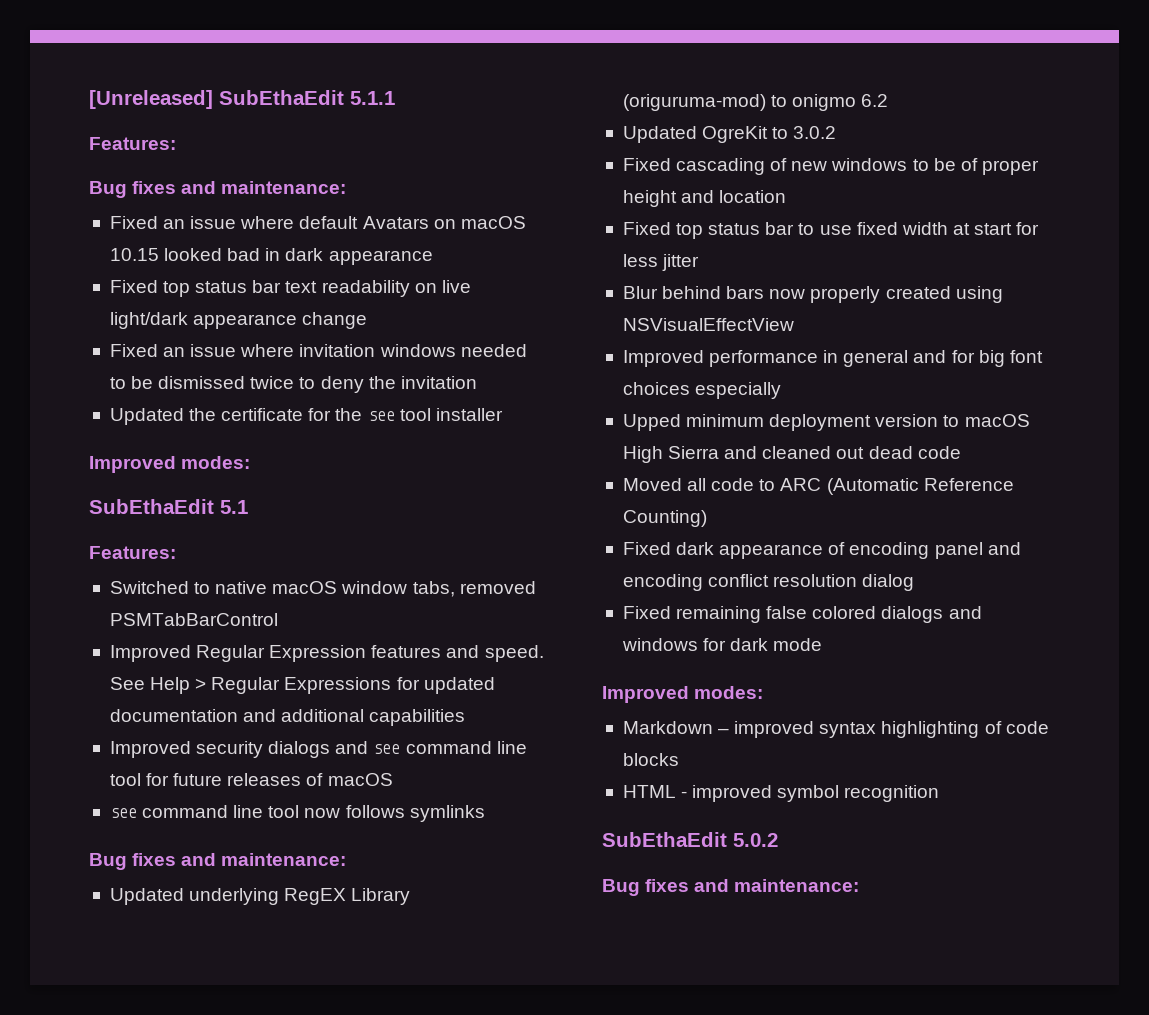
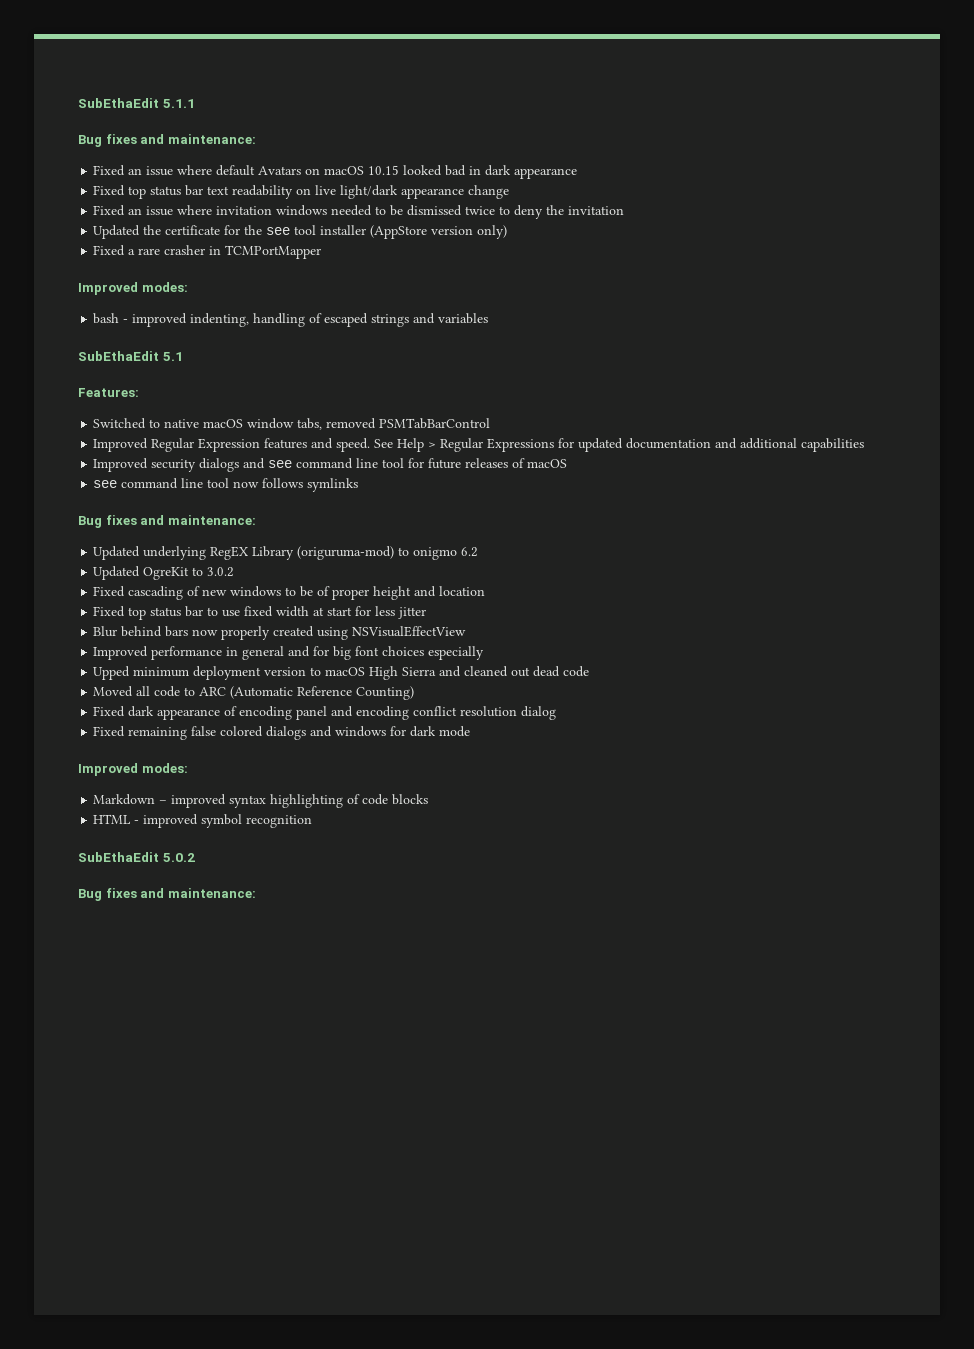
[89,90,213,109] [Unreleased] -> (78, 103) none
[89,137,176,150] // Features: -> (195, 103) none
[89,456,251,473] // Improved modes: -> [370,225,508,239] [93,245,322,259] [78,282,188,295] [93,313,489,327] (AppStore version only) // Fixed a rare crasher in TCMPortMapper // Improved modes: // bash - improved indenting, handling of escaped strings and variables

